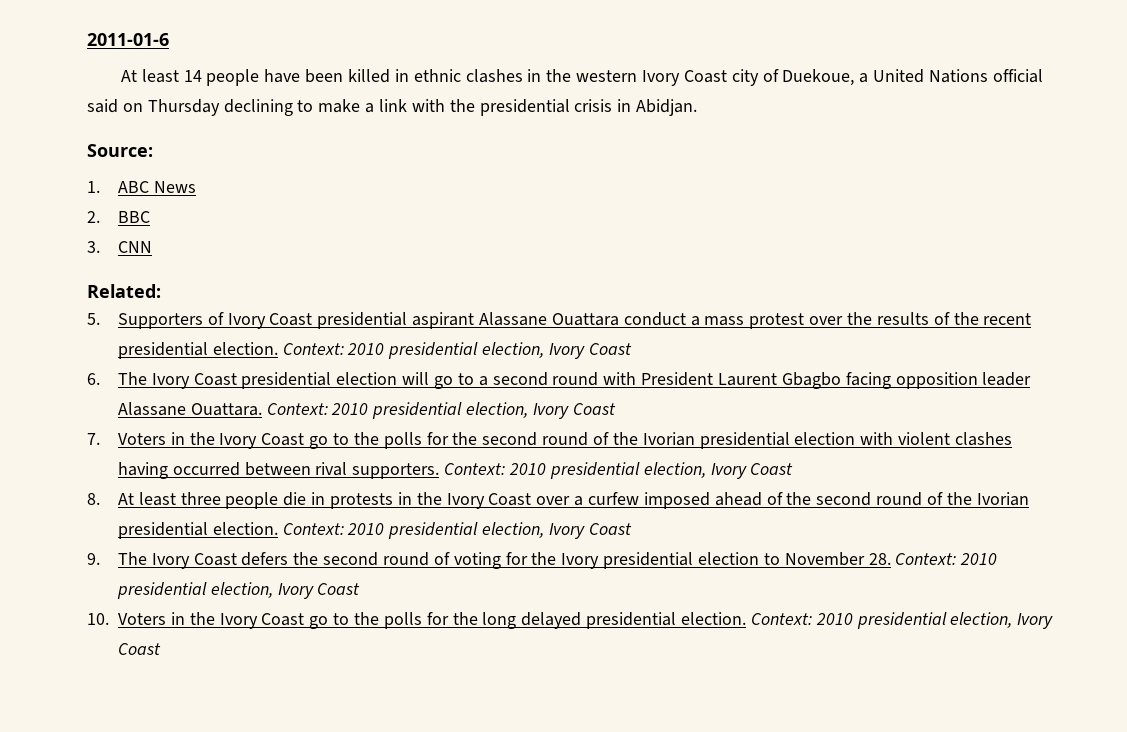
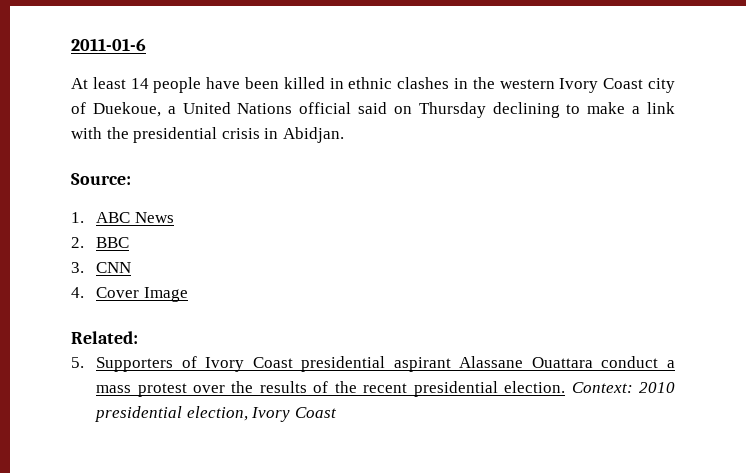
(152, 247) none -> [71,287,188,302] // 4. Cover Image
[87,372,1032,389] [117,402,616,419] [87,432,1013,449] [117,462,794,479] [87,492,1029,509] [117,522,632,539] [87,552,998,569] [116,582,361,599] [87,612,1054,629] [118,643,161,655] // 6. The Ivory Coast presidential election will go to a second round with President Laurent Gbagbo facing opposition leader Alassane Ouattara. Context: 2010 presidential election, Ivory Coast // 7. Voters in the Ivory Coast go to the polls for the second round of the Ivorian presidential election with violent clashes having occurred between rival supporters. Context: 2010 presidential election, Ivory Coast // 8. At least three people die in protests in the Ivory Coast over a curfew imposed ahead of the second round of the Ivorian presidential election. Context: 2010 presidential election, Ivory Coast // 9. The Ivory Coast defers the second round of voting for the Ivory presidential election to November 28. Context: 2010 presidential election, Ivory Coast // 10. Voters in the Ivory Coast go to the polls for the long delayed presidential election. Context: 2010 presidential election, Ivory Coast -> (337, 412) none

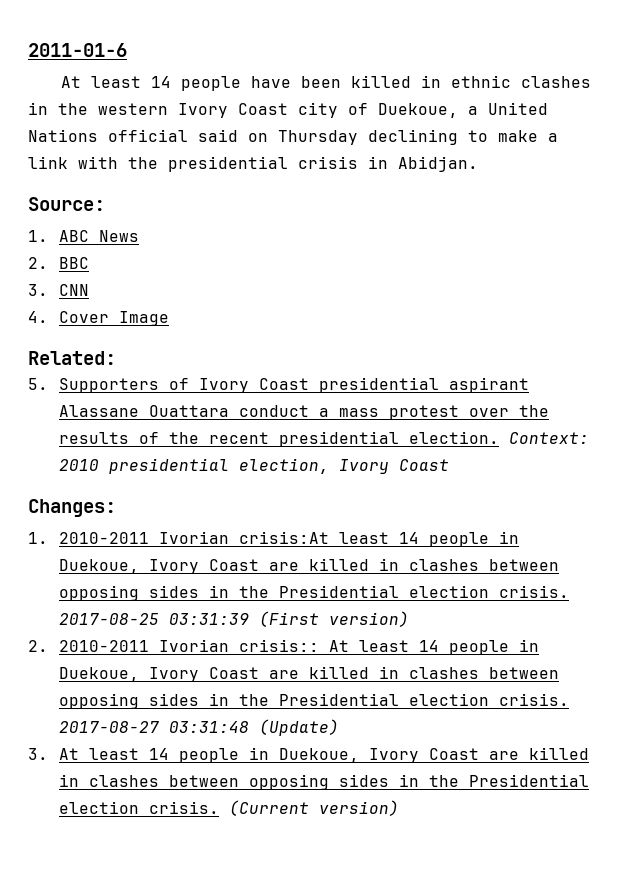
(337, 412) none -> [28,499,116,517] [28,531,519,547] [58,558,559,574] [58,585,569,601] [58,611,409,627] [28,639,539,655] [58,666,559,682] [58,693,569,709] [58,719,339,736] [28,747,589,763] [58,774,589,790] [58,800,399,816] // Changes: // 1. 2010-2011 Ivorian crisis:At least 14 people in Duekoue, Ivory Coast are killed in clashes between opposing sides in the Presidential election crisis. 2017-08-25 03:31:39 (First version) // 2. 2010-2011 Ivorian crisis:: At least 14 people in Duekoue, Ivory Coast are killed in clashes between opposing sides in the Presidential election crisis. 2017-08-27 03:31:48 (Update) // 3. At least 14 people in Duekoue, Ivory Coast are killed in clashes between opposing sides in the Presidential election crisis. (Current version)

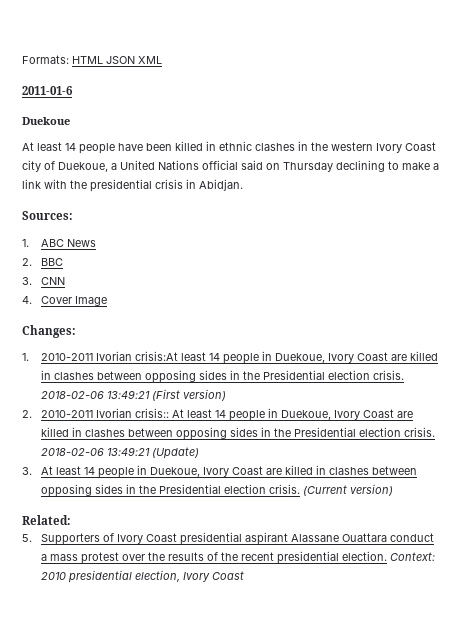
(28, 50) none -> [22,55,162,64] Formats: HTML JSON XML //
(127, 50) none -> [22,117,70,125] // Duekoue
[28,197,105,211] Source: -> [22,211,73,220] Sources:
(169, 318) none -> [22,325,76,338] [22,351,438,364] [40,370,404,383] [40,389,226,401] [22,408,413,421] [40,427,435,440] [40,447,199,459] [22,465,417,478] [40,484,393,497] // Changes: // 1. 2010-2011 Ivorian crisis:At least 14 people in Duekoue, Ivory Coast are killed in clashes between opposing sides in the Presidential election crisis. 2018-02-06 13:49:21 (First version) // 2. 2010-2011 Ivorian crisis:: At least 14 people in Duekoue, Ivory Coast are killed in clashes between opposing sides in the Presidential election crisis. 2018-02-06 13:49:21 (Update) // 3. At least 14 people in Duekoue, Ivory Coast are killed in clashes between opposing sides in the Presidential election crisis. (Current version)
[28,499,116,517] [28,531,519,547] [58,558,559,574] [58,585,569,601] [58,611,409,627] [28,639,539,655] [58,666,559,682] [58,693,569,709] [58,719,339,736] [28,747,589,763] [58,774,589,790] [58,800,399,816] // Changes: // 1. 2010-2011 Ivorian crisis:At least 14 people in Duekoue, Ivory Coast are killed in clashes between opposing sides in the Presidential election crisis. 2017-08-25 03:31:39 (First version) // 2. 2010-2011 Ivorian crisis:: At least 14 people in Duekoue, Ivory Coast are killed in clashes between opposing sides in the Presidential election crisis. 2017-08-27 03:31:48 (Update) // 3. At least 14 people in Duekoue, Ivory Coast are killed in clashes between opposing sides in the Presidential election crisis. (Current version) -> (244, 575) none

